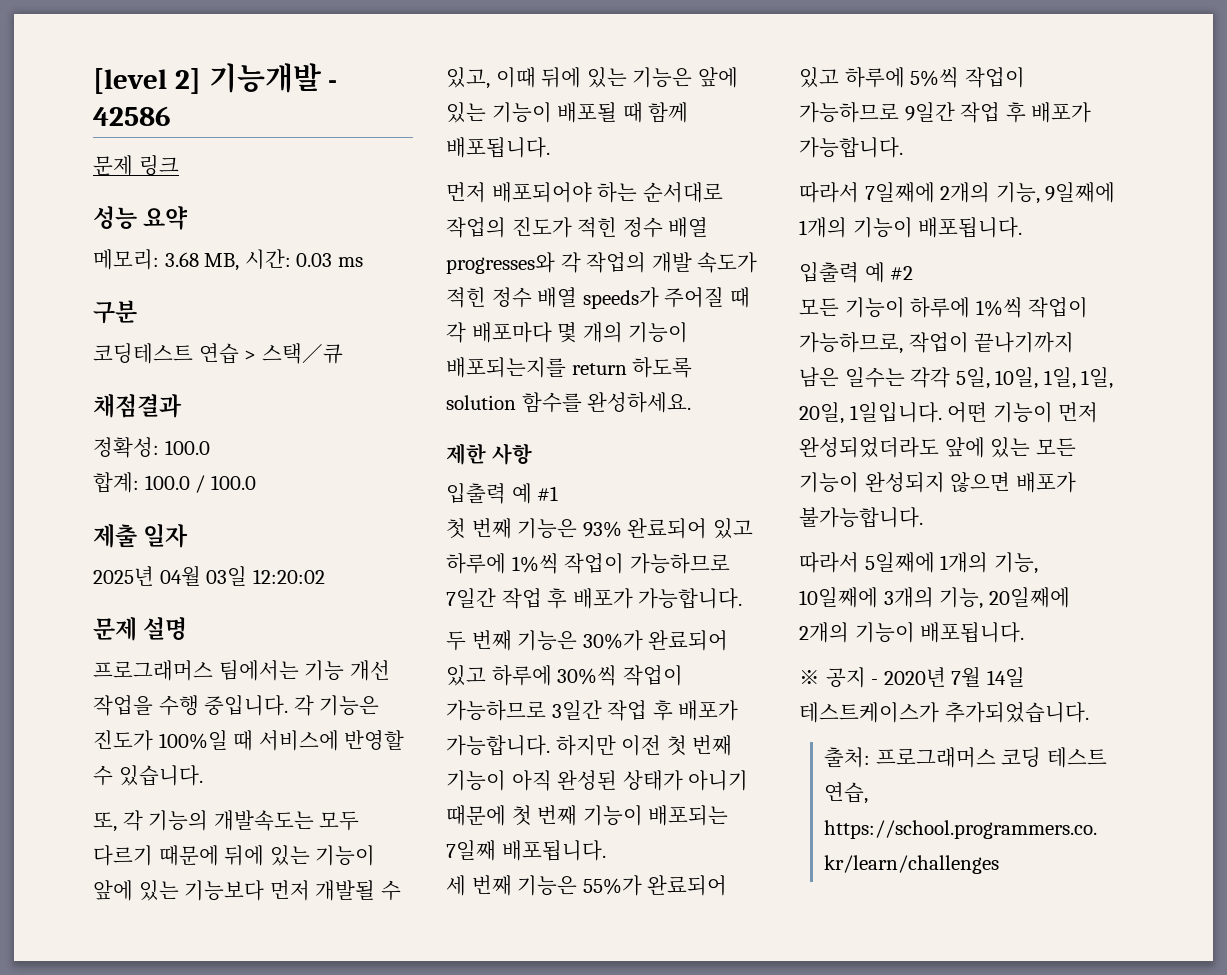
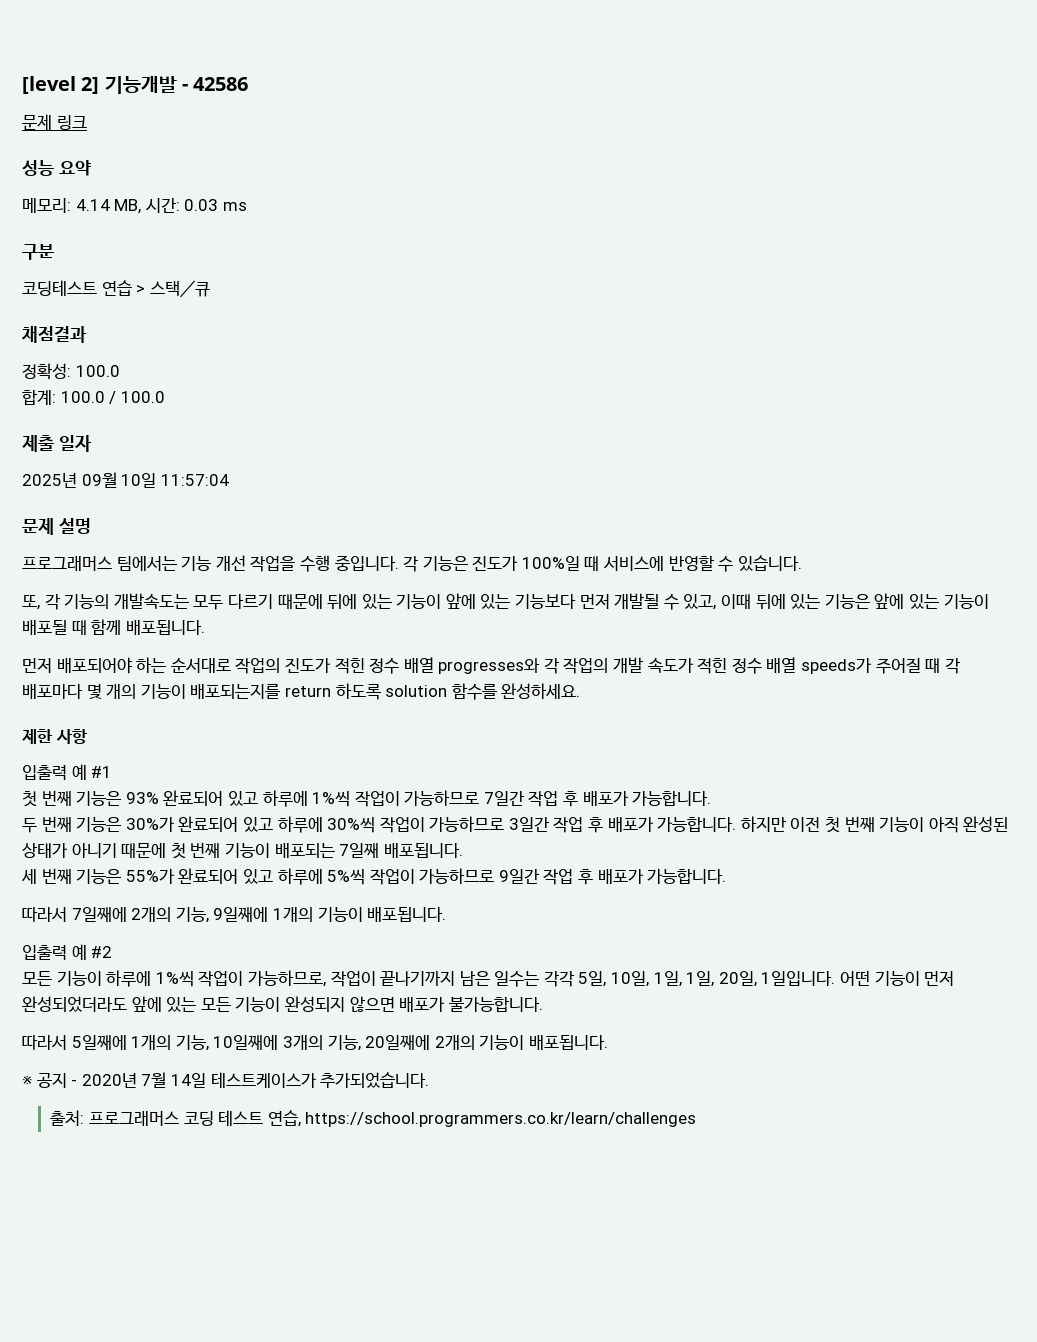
[164,252,199,267] 3.68 -> [75,199,110,211] 4.14
[159,565,325,586] 04월 03일 12:20:02 -> [81,472,229,488] 09월 10일 11:57:04

